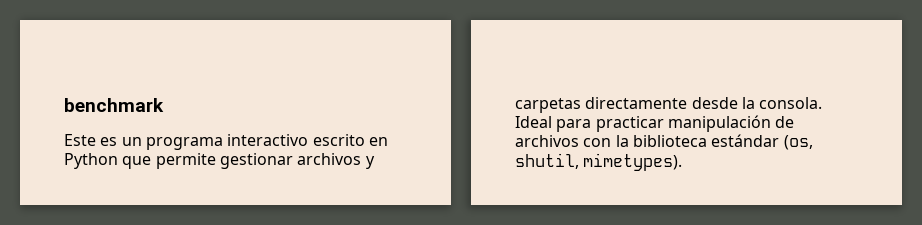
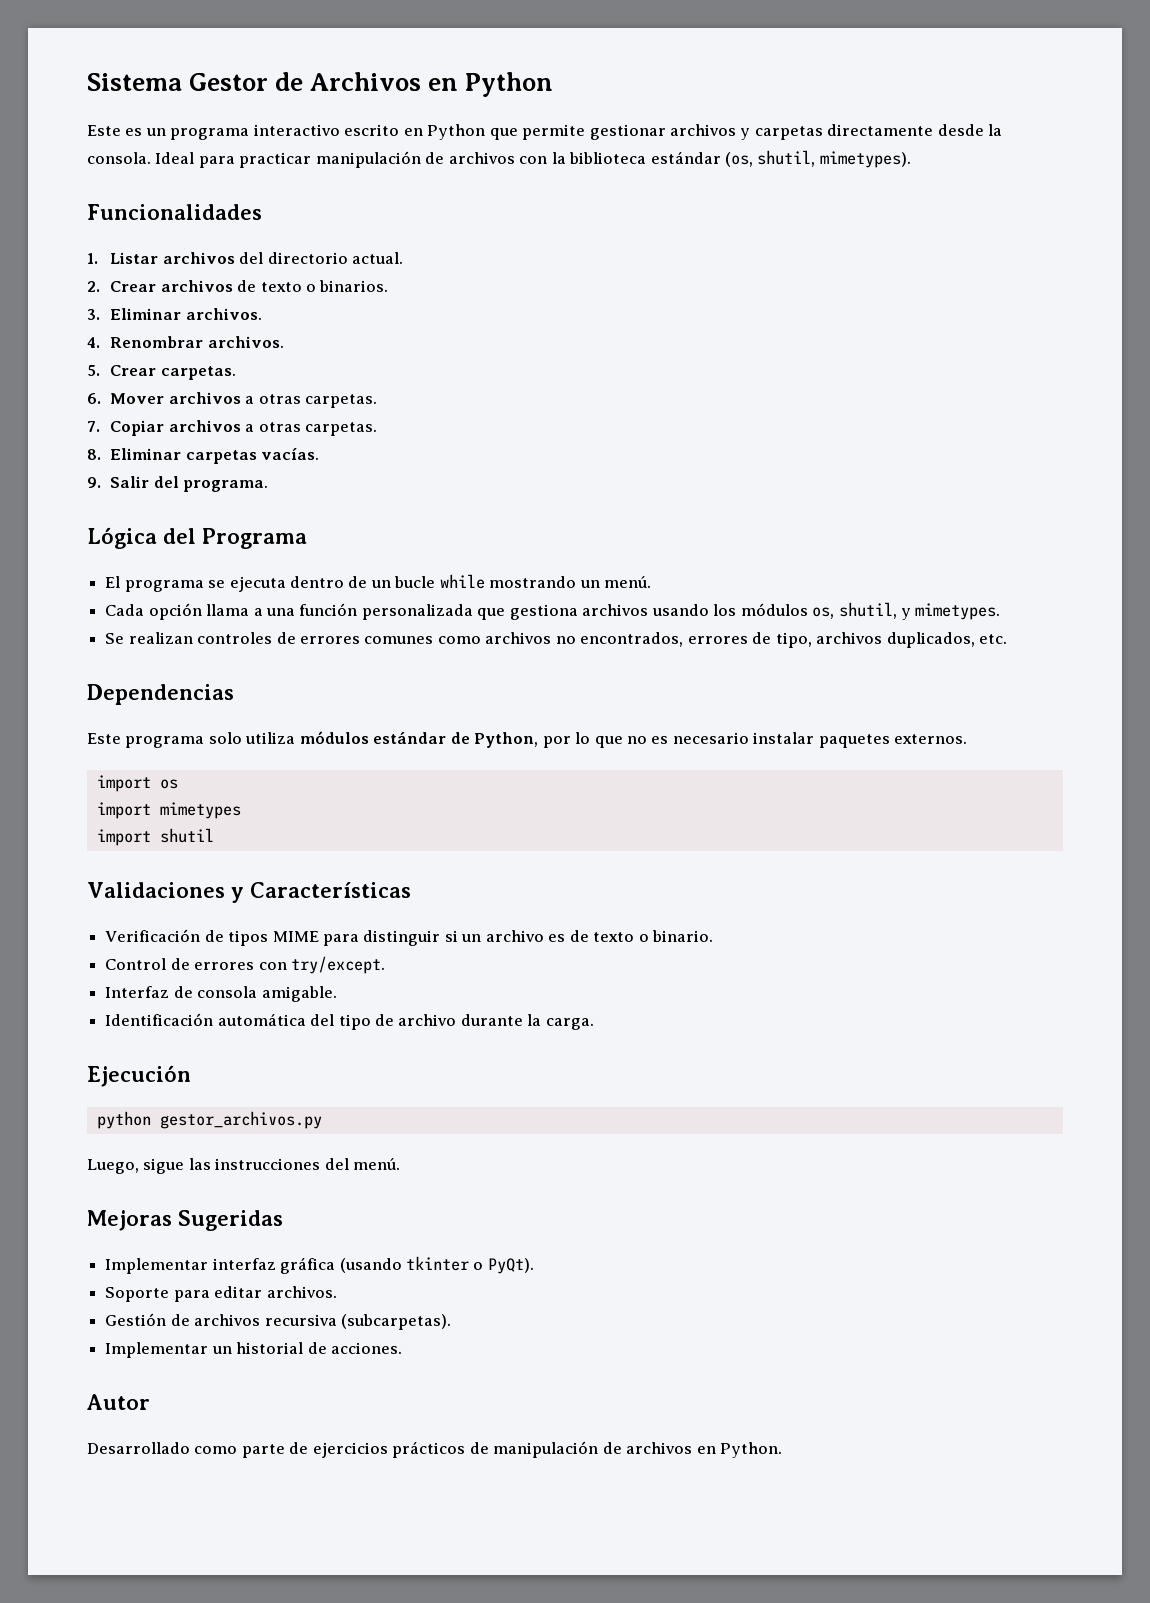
[64,98,164,112] benchmark -> [87,72,554,97] Sistema Gestor de Archivos en Python
(683, 162) none -> [87,204,262,220] [87,252,404,264] [87,280,389,292] [87,308,262,320] [87,336,284,348] [87,365,236,380] [87,392,378,408] [87,420,378,436] [87,448,320,464] [87,476,269,492] [87,527,307,549] [105,574,652,592] [105,602,1001,620] [105,632,1007,648] [87,684,234,705] [87,731,968,748] [96,775,178,792] [96,802,241,819] [96,828,214,846] [87,882,411,903] [105,929,714,946] [105,956,385,974] [105,986,337,1002] [105,1013,594,1030] [87,1065,191,1087] [96,1111,322,1129] [87,1158,401,1174] [87,1210,283,1231] [105,1256,534,1274] [105,1286,337,1302] [105,1313,451,1330] [105,1342,402,1358] [87,1394,150,1410] [87,1441,783,1458] // Funcionalidades // 1. Listar archivos del directorio actual. // 2. Crear archivos de texto o binarios. // 3. Eliminar archivos. // 4. Renombrar archivos. // 5. Crear carpetas. // 6. Mover archivos a otras carpetas. // 7. Copiar archivos a otras carpetas. // 8. Eliminar carpetas vacías. // 9. Salir del programa. // Lógica del Programa // El programa se ejecuta dentro de un bucle while mostrando un menú. // Cada opción llama a una función personalizada que gestiona archivos usando los módulos os, shutil, y mimetypes. // Se realizan controles de errores comunes como archivos no encontrados, errores de tipo, archivos duplicados, etc. // Dependencias // Este programa solo utiliza módulos estándar de Python, por lo que no es necesario instalar paquetes externos. // import os // import mimetypes // import shutil // Validaciones y Características // Verificación de tipos MIME para distinguir si un archivo es de texto o binario. // Control de errores con try/except. // Interfaz de consola amigable. // Identificación automática del tipo de archivo durante la carga. // Ejecución // python gestor_archivos.py // Luego, sigue las instrucciones del menú. // Mejoras Sugeridas // Implementar interfaz gráfica (usando tkinter o PyQt). // Soporte para editar archivos. // Gestión de archivos recursiva (subcarpetas). // Implementar un historial de acciones. // Autor // Desarrollado como parte de ejercicios prácticos de manipulación de archivos en Python.

